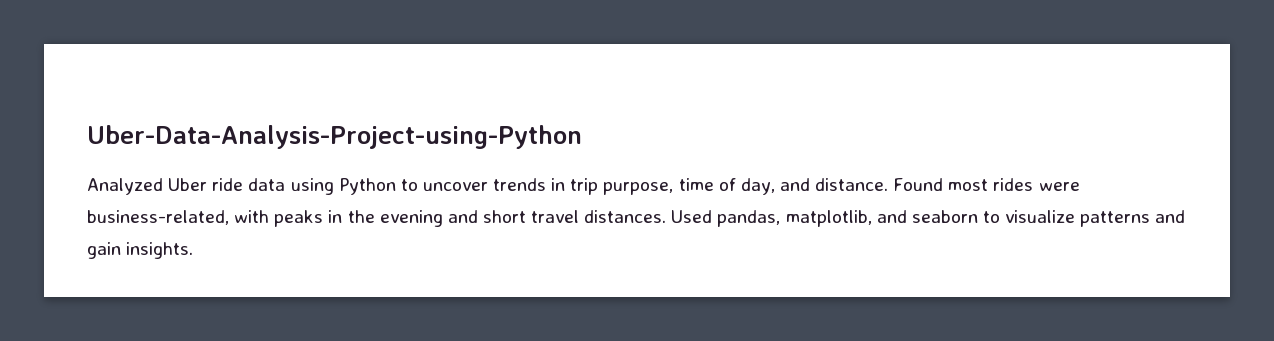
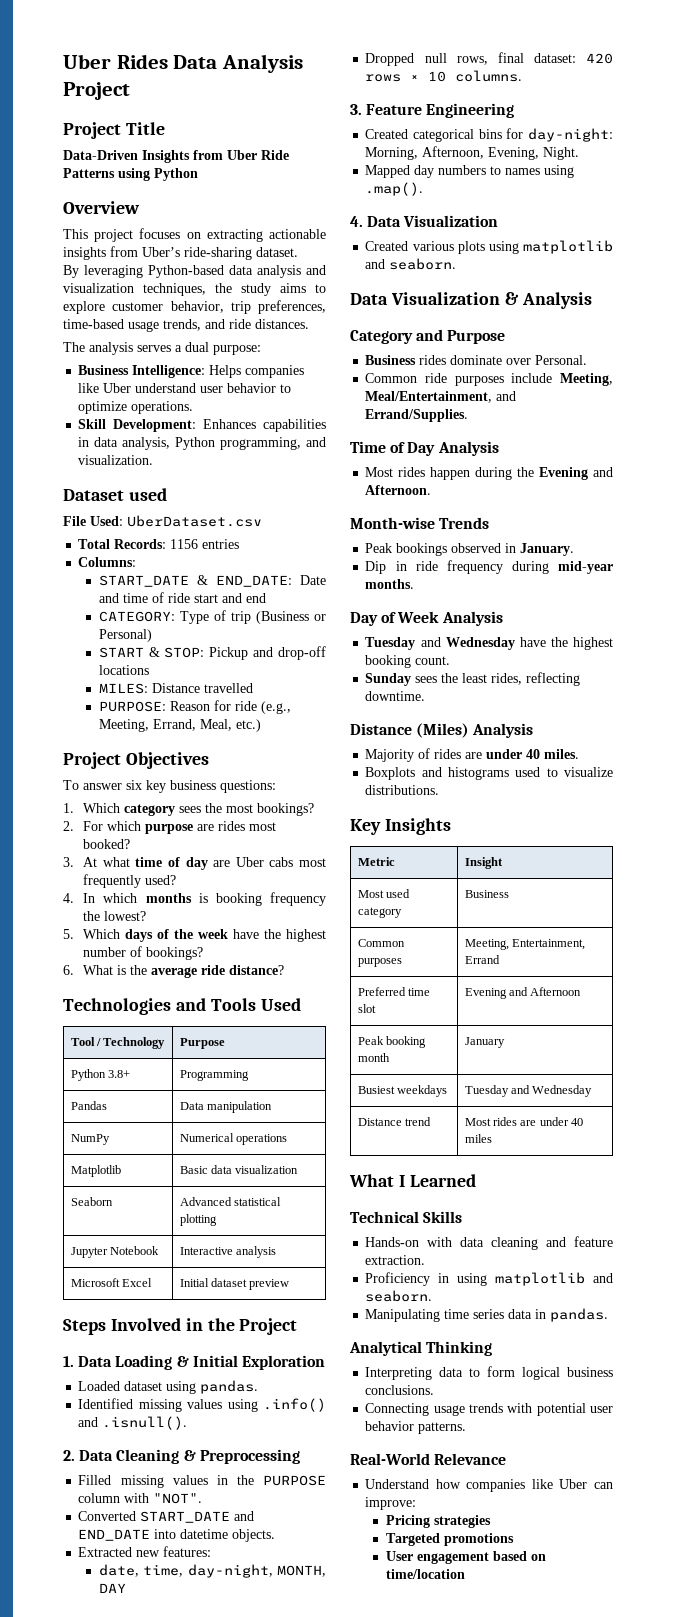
[87,125,582,149] [87,178,1080,195] [87,210,1186,227] [87,242,194,259] Uber-Data-Analysis-Project-using-Python // Analyzed Uber ride data using Python to uncover trends in trip purpose, time of day, and distance. Found most rides were business-related, with peaks in the evening and short travel distances. Used pandas, matplotlib, and seaborn to visualize patterns and gain insights. -> [63,54,304,73] [63,82,130,100] [63,122,165,139] [63,150,289,163] [63,168,198,181] [63,201,140,214] [63,228,326,242] [63,246,298,260] [63,265,326,278] [63,283,326,296] [63,300,326,314] [63,319,309,332] [63,342,261,355] [78,365,305,378] [78,383,292,393] [78,401,194,414] [78,419,326,432] [78,437,326,450] [78,455,154,465] [63,488,167,501] [63,515,262,527] [78,539,240,549] [78,557,137,567] [98,575,326,587] [98,592,266,603] [98,610,326,624] [98,629,152,642] [98,646,326,660] [98,665,149,675] [98,683,253,694] [98,700,291,714] [98,719,261,732] [63,752,209,769] [63,780,276,793] [63,803,315,816] [63,821,277,834] [83,839,131,849] [63,857,326,870] [83,874,177,888] [63,892,326,906] [83,911,147,921] [63,929,326,942] [83,946,204,960] [63,965,285,978] [63,998,301,1015] [70,1037,166,1049] [179,1038,225,1049] [70,1069,131,1081] [179,1070,249,1081] [70,1101,107,1110] [179,1101,273,1113] [70,1134,110,1145] [179,1133,288,1145] [70,1165,121,1177] [179,1165,299,1174] [70,1197,113,1206] [179,1197,282,1206] [179,1214,217,1226] [70,1246,160,1258] [179,1246,277,1258] [70,1278,153,1287] [179,1278,290,1290] [63,1318,298,1335] [63,1355,325,1370] [78,1380,259,1394] [78,1398,326,1412] [78,1416,188,1430] [63,1449,300,1464] [78,1475,326,1488] [78,1493,203,1504] [78,1511,255,1523] [78,1529,276,1542] [78,1546,212,1557] [98,1564,326,1578] [98,1583,126,1593] [365,52,613,66] [365,70,523,82] [350,103,515,118] [365,128,613,142] [365,146,580,160] [365,165,575,178] [365,182,424,196] [350,215,499,227] [365,240,613,254] [365,258,457,270] [350,292,592,309] [350,329,506,344] [365,355,588,365] [365,373,613,386] [365,391,517,403] [365,409,469,422] [350,441,499,456] [365,467,613,480] [365,485,432,495] [350,517,490,529] [365,543,575,556] [365,560,613,574] [365,579,415,589] [350,611,503,626] [365,637,613,650] [365,655,451,668] [365,672,581,686] [365,691,426,701] [350,723,534,738] [365,748,580,762] [365,767,613,780] [365,785,440,795] [350,818,451,835] [357,857,395,866] [464,857,503,869] [357,889,411,898] [357,907,402,918] [464,890,509,898] [357,939,405,947] [357,958,402,967] [464,939,586,950] [464,955,500,964] [357,987,431,996] [357,1004,376,1013] [464,987,582,999] [357,1036,427,1048] [357,1053,390,1062] [464,1037,505,1048] [357,1085,448,1097] [464,1085,593,1097] [357,1117,432,1126] [464,1117,584,1126] [464,1134,492,1143] [349,1174,476,1187] [350,1211,463,1223] [365,1236,613,1250] [365,1255,426,1265] [365,1272,613,1286] [365,1290,433,1302] [365,1308,609,1322] [349,1341,493,1356] [365,1366,613,1380] [365,1385,435,1395] [365,1403,613,1416] [365,1421,467,1434] [350,1453,507,1465] [365,1479,613,1492] [365,1497,417,1510] [385,1515,491,1528] [385,1533,514,1546] [385,1551,546,1564] [385,1569,465,1579] Uber Rides Data Analysis Project // Project Title // Data-Driven Insights from Uber Ride Patterns using Python // Overview // This project focuses on extracting actionable insights from Uber’s ride-sharing dataset. // By leveraging Python-based data analysis and visualization techniques, the study aims to explore customer behavior, trip preferences, time-based usage trends, and ride distances. // The analysis serves a dual purpose: // Business Intelligence: Helps companies like Uber understand user behavior to optimize operations. // Skill Development: Enhances capabilities in data analysis, Python programming, and visualization. // Dataset used // File Used: UberDataset.csv // Total Records: 1156 entries // Columns: // START_DATE & END_DATE: Date and time of ride start and end // CATEGORY: Type of trip (Business or Personal) // START & STOP: Pickup and drop-off locations // MILES: Distance travelled // PURPOSE: Reason for ride (e.g., Meeting, Errand, Meal, etc.) // Project Objectives // To answer six key business questions: // 1. Which category sees the most bookings? // 2. For which purpose are rides most booked? // 3. At what time of day are Uber cabs most frequently used? // 4. In which months is booking frequency the lowest? // 5. Which days of the week have the highest number of bookings? // 6. What is the average ride distance? // Technologies and Tools Used // Tool / Technology | Purpose // Python 3.8+ | Programming // Pandas | Data manipulation // NumPy | Numerical operations // Matplotlib | Basic data visualization // Seaborn | Advanced statistical plotting // Jupyter Notebook | Interactive analysis // Microsoft Excel | Initial dataset preview // Steps Involved in the Project // 1. Data Loading & Initial Exploration // Loaded dataset using pandas. // Identified missing values using .info() and .isnull(). // 2. Data Cleaning & Preprocessing // Filled missing values in the PURPOSE column with "NOT". // Converted START_DATE and END_DATE into datetime objects. // Extracted new features: // date, time, day-night, MONTH, DAY // Dropped null rows, final dataset: 420 rows × 10 columns. // 3. Feature Engineering // Created categorical bins for day-night: Morning, Afternoon, Evening, Night. // Mapped day numbers to names using .map(). // 4. Data Visualization // Created various plots using matplotlib and seaborn. // Data Visualization & Analysis // Category and Purpose // Business rides dominate over Personal. // Common ride purposes include Meeting, Meal/Entertainment, and Errand/Supplies. // Time of Day Analysis // Most rides happen during the Evening and Afternoon. // Month-wise Trends // Peak bookings observed in January. // Dip in ride frequency during mid-year months. // Day of Week Analysis // Tuesday and Wednesday have the highest booking count. // Sunday sees the least rides, reflecting downtime. // Distance (Miles) Analysis // Majority of rides are under 40 miles. // Boxplots and histograms used to visualize distributions. // Key Insights // Metric | Insight // Most used category | Business // Common purposes | Meeting, Entertainment, Errand // Preferred time slot | Evening and Afternoon // Peak booking month | January // Busiest weekdays | Tuesday and Wednesday // Distance trend | Most rides are under 40 miles // What I Learned // Technical Skills // Hands-on with data cleaning and feature extraction. // Proficiency in using matplotlib and seaborn. // Manipulating time series data in pandas. // Analytical Thinking // Interpreting data to form logical business conclusions. // Connecting usage trends with potential user behavior patterns. // Real-World Relevance // Understand how companies like Uber can improve: // Pricing strategies // Targeted promotions // User engagement based on time/location

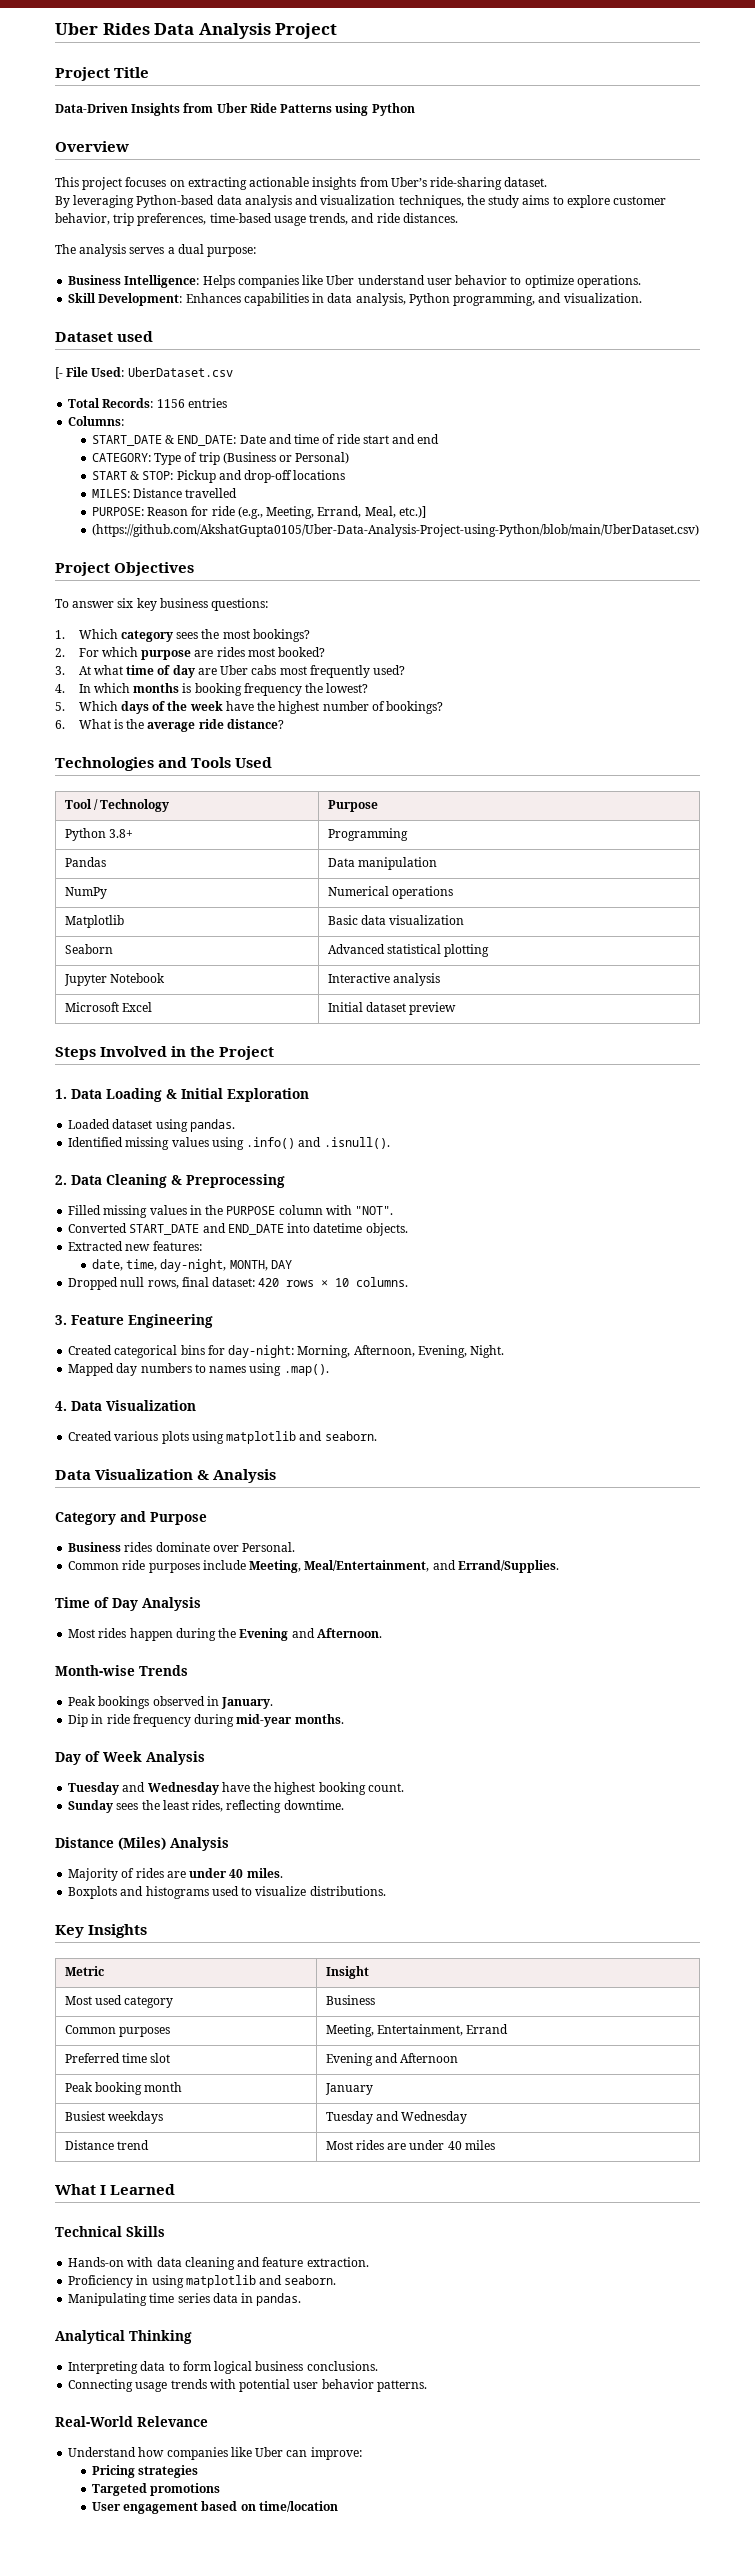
(167, 494) none -> [55,367,63,379] [-
[235,719,261,732] etc.) -> [398,506,426,518] [91,524,699,537] etc.)] // (https://github.com/AkshatGupta0105/Uber-Data-Analysis-Project-using-Python/blob/main/UberDataset.csv)

